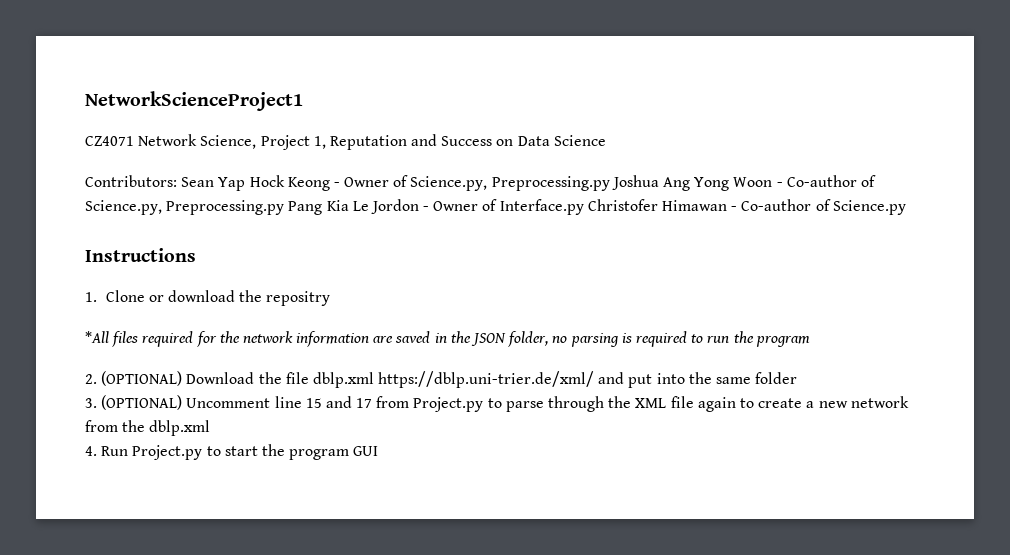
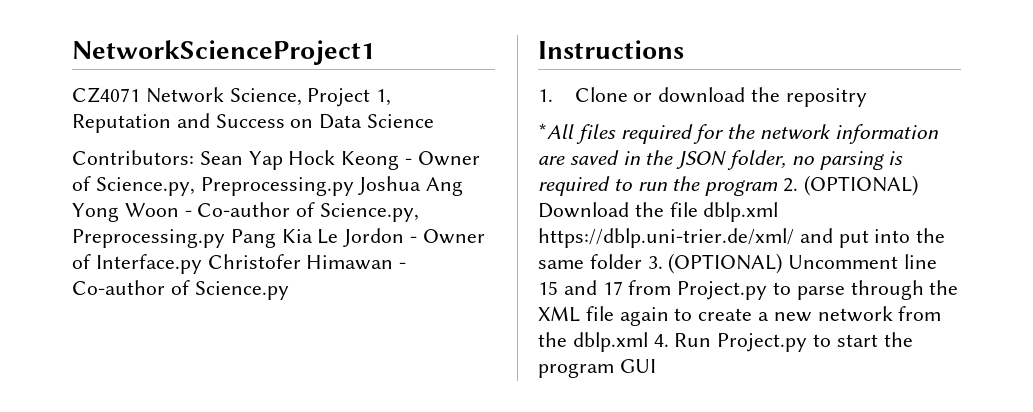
(810, 341) // -> (779, 187) none
(798, 378) // -> (642, 261) none
(211, 428) // -> (648, 342) none

